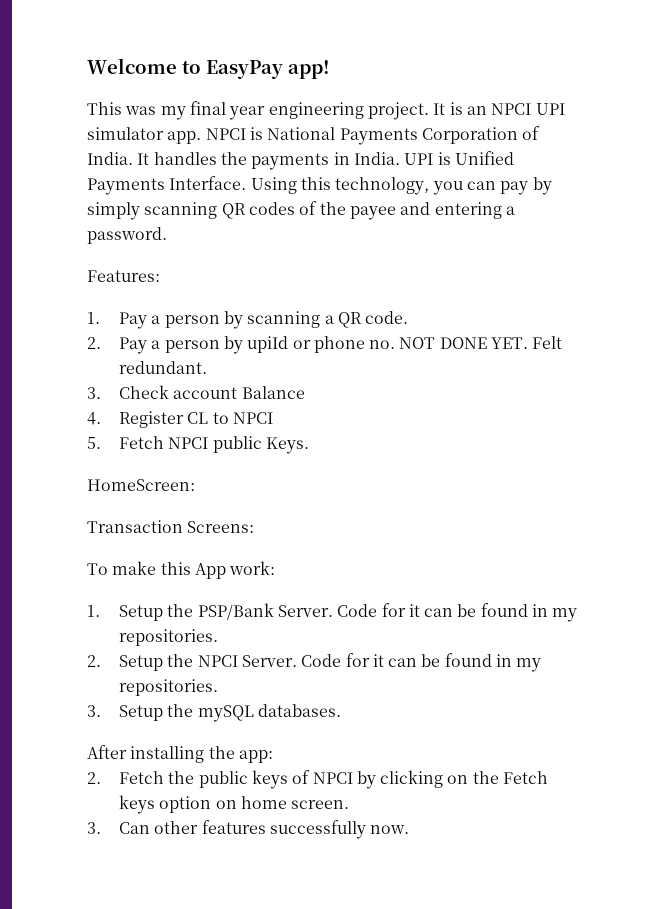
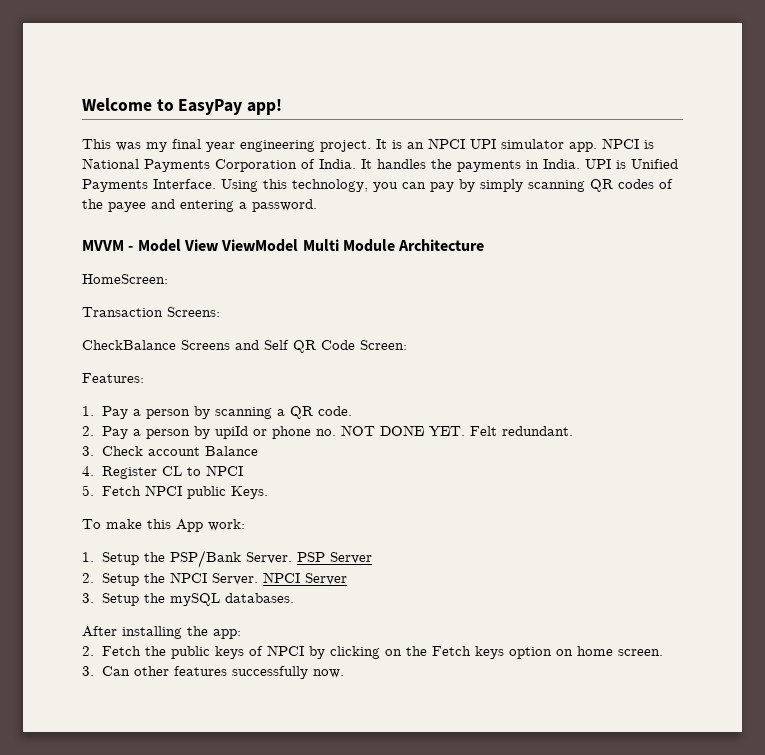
(167, 235) none -> [82,239,485,252] [82,274,168,284] [82,307,220,317] [82,340,407,353] // MVVM - Model View ViewModel Multi Module Architecture // HomeScreen: // Transaction Screens: // CheckBalance Screens and Self QR Code Screen:
[87,479,195,491] [87,520,255,533] // HomeScreen: // Transaction Screens: -> (269, 492) none
[337,603,578,622] [118,629,218,646] Code for it can be found in my repositories. -> [297,552,373,564] PSP Server
[301,653,542,672] [118,679,218,696] Code for it can be found in my repositories. -> [263,572,348,585] NPCI Server

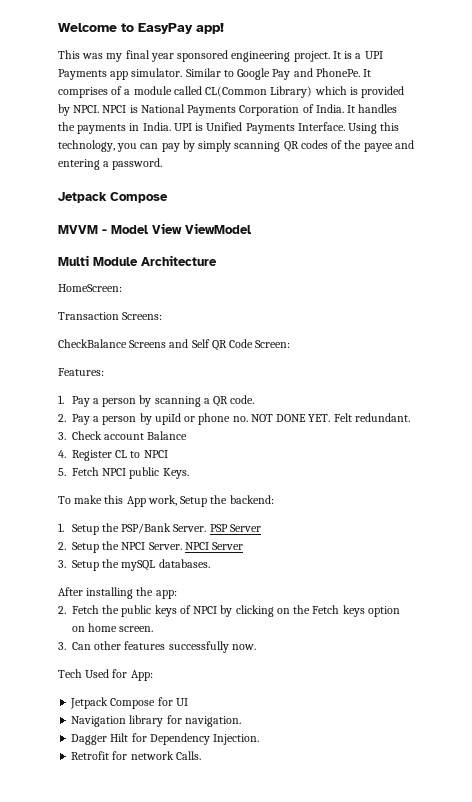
(235, 147) none -> [177,50,229,62] sponsored
[407,138,597,152] an NPCI UPI simulator app. -> [355,51,383,59] [58,68,372,80] [58,86,405,98] [58,104,100,116] a UPI Payments app simulator. Similar to Google Pay and PhonePe. It comprises of a module called CL(Common Library) which is provided by NPCI.
(317, 205) none -> [58,192,168,203] // Jetpack Compose
(299, 245) none -> (252, 228) //
[208,519,245,531] work: -> [147,495,274,507] work, Setup the backend:
(345, 673) none -> [58,669,153,681] [70,697,188,709] [71,715,241,727] [71,733,260,745] [71,751,201,760] // Tech Used for App: // Jetpack Compose for UI // Navigation library for navigation. // Dagger Hilt for Dependency Injection. // Retrofit for network Calls.

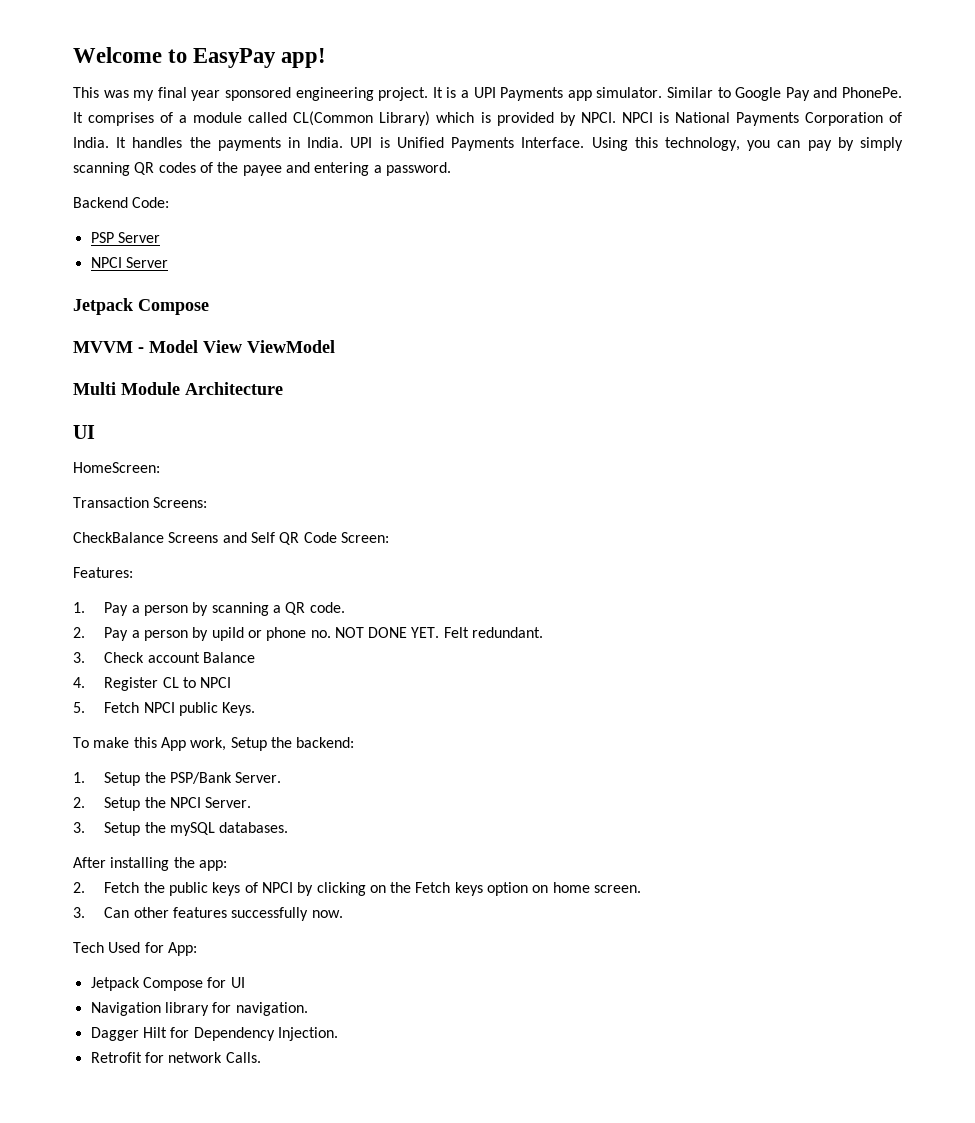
(163, 164) none -> [73,197,170,208] [90,232,160,243] [90,257,168,268] // Backend Code: // PSP Server // NPCI Server
(217, 260) none -> [73,425,95,439] // UI
[209,524,261,532] PSP Server -> (282, 777) none
[184,542,244,550] NPCI Server -> (252, 802) none

